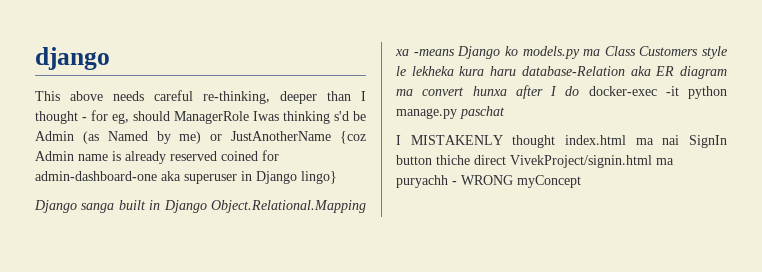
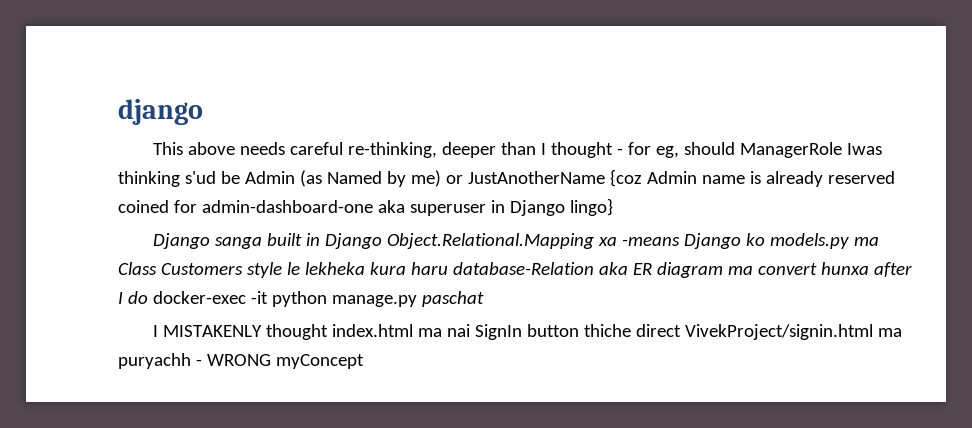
[334,111,349,121] s'd -> [184,171,216,184] s'ud

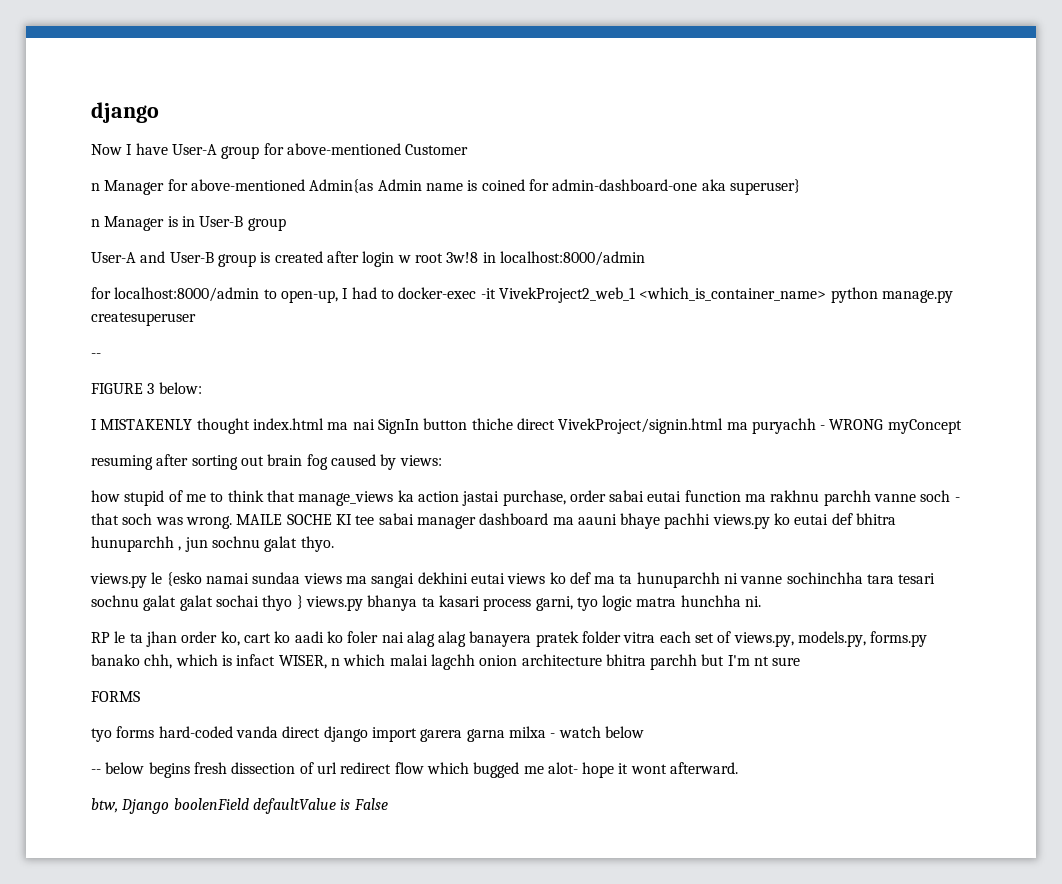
[152,142,882,158] [118,169,642,187] This above needs careful re-thinking, deeper than I thought - for eg, should ManagerRole Iwas thinking s'ud be Admin (as Named by me) or JustAnotherName {coz -> [91,143,469,159] [91,179,374,195] Now I have User-A group for above-mentioned Customer // n Manager for above-mentioned Admin{as
[765,171,895,187] already reserved -> (478, 185) none
[409,198,613,216] [152,233,879,249] [118,262,912,278] [118,291,484,307] superuser in Django lingo} // Django sanga built in Django Object.Relational.Mapping xa -means Django ko models.py ma Class Customers style le lekheka kura haru database-Relation aka ER diagram ma convert hunxa after I do docker-exec -it python manage.py paschat -> [729,179,800,195] [91,216,286,231] [91,251,645,267] [91,287,953,303] [91,312,196,326] [91,353,101,358] [91,382,202,394] superuser} // n Manager is in User-B group // User-A and User-B group is created after login w root 3w!8 in localhost:8000/admin // for localhost:8000/admin to open-up, I had to docker-exec -it VivekProject2_web_1 <which_is_container_name> python manage.py createsuperuser // -- // FIGURE 3 below:
(364, 361) none -> [91,454,442,470] [91,490,960,506] [91,513,897,529] [91,536,334,552] [90,572,936,588] [91,595,762,611] [91,631,928,647] [91,654,801,670] [91,691,140,702] [91,726,644,742] [91,762,739,778] [91,798,388,814] // resuming after sorting out brain fog caused by views: // how stupid of me to think that manage_views ka action jastai purchase, order sabai eutai function ma rakhnu parchh vanne soch - that soch was wrong. MAILE SOCHE KI tee sabai manager dashboard ma aauni bhaye pachhi views.py ko eutai def bhitra hunuparchh , jun sochnu galat thyo. // views.py le {esko namai sundaa views ma sangai dekhini eutai views ko def ma ta hunuparchh ni vanne sochinchha tara tesari sochnu galat galat sochai thyo } views.py bhanya ta kasari process garni, tyo logic matra hunchha ni. // RP le ta jhan order ko, cart ko aadi ko foler nai alag alag banayera pratek folder vitra each set of views.py, models.py, forms.py banako chh, which is infact WISER, n which malai lagchh onion architecture bhitra parchh but I'm nt sure // FORMS // tyo forms hard-coded vanda direct django import garera garna milxa - watch below // -- below begins fresh dissection of url redirect flow which bugged me alot- hope it wont afterward. // btw, Django boolenField defaultValue is False

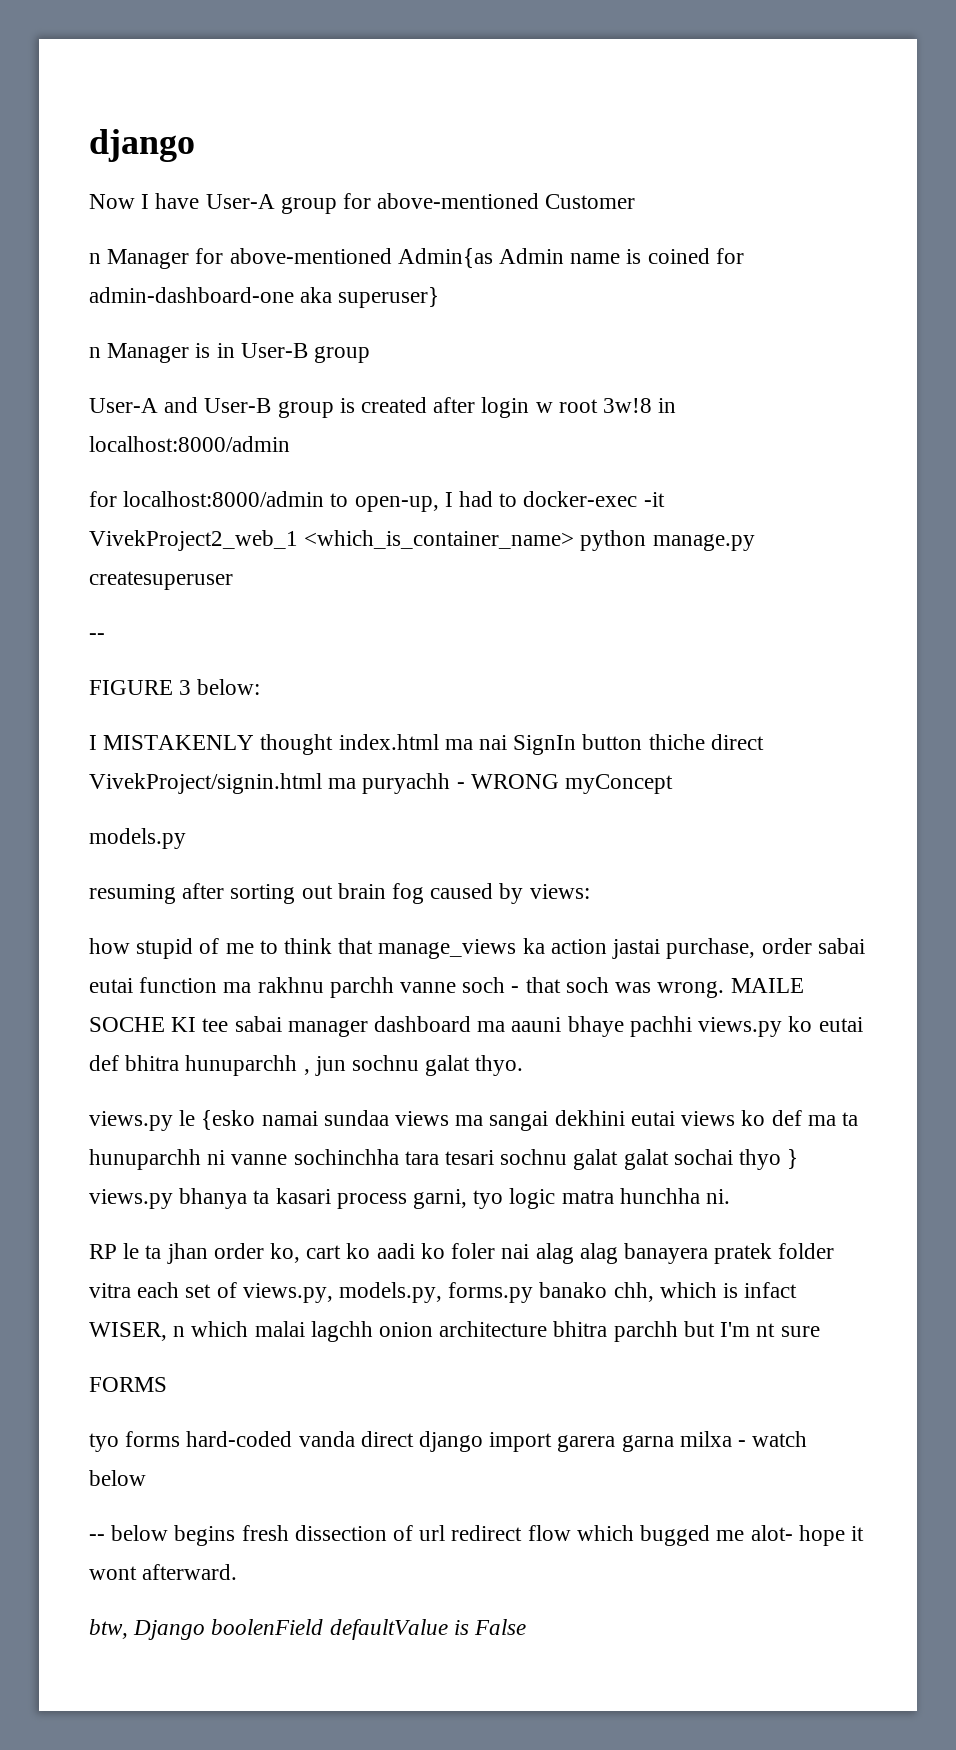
(962, 426) none -> [89,828,186,849] // models.py

